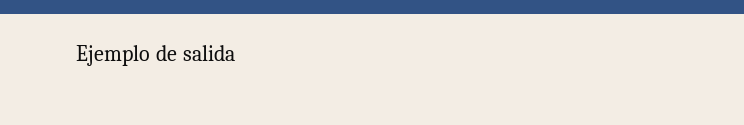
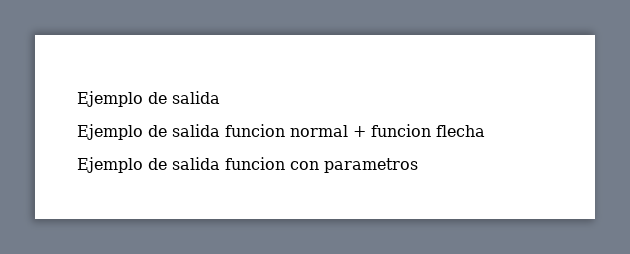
[76,45,235,66] Ejemplo de salida -> [77,91,220,107] [77,124,485,140] [77,157,418,173] Ejemplo de salida // Ejemplo de salida funcion normal + funcion flecha // Ejemplo de salida funcion con parametros

